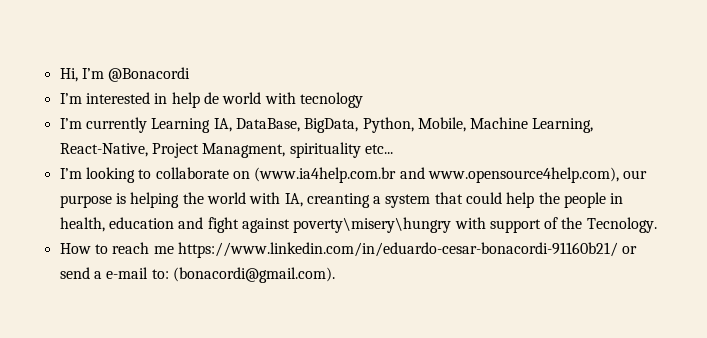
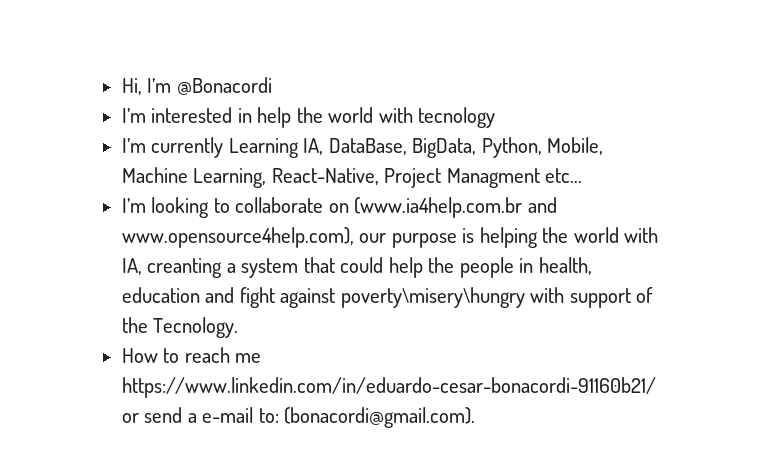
[203,92,219,104] de -> [296,107,323,123] the
[202,142,361,158] Managment, spirituality -> [446,168,540,188] Managment

